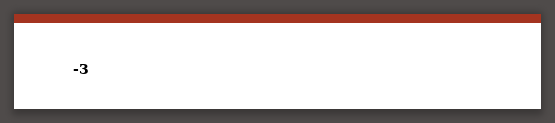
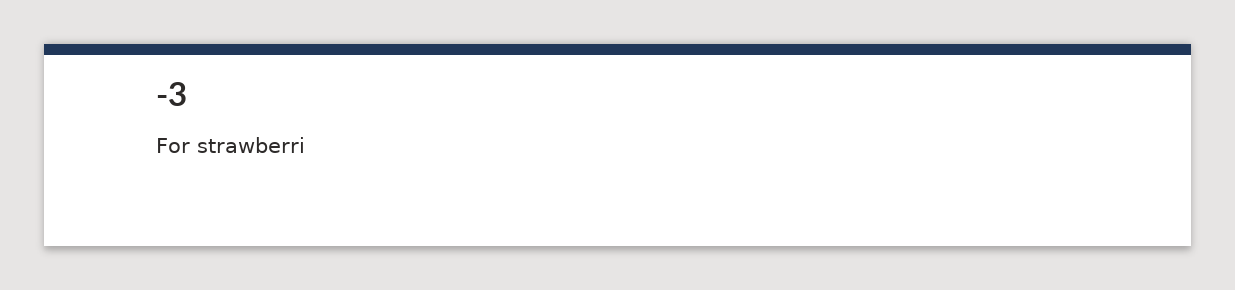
(89, 69) none -> [156,137,305,153] // For strawberri

